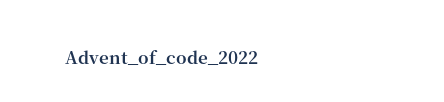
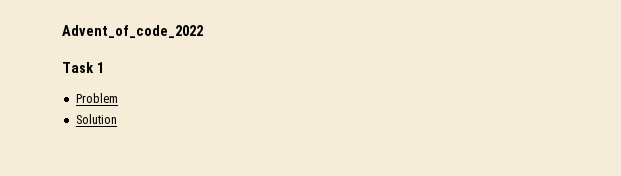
(258, 58) none -> [62,62,104,73] [75,93,118,103] [75,114,117,124] // Task 1 // Problem // Solution

